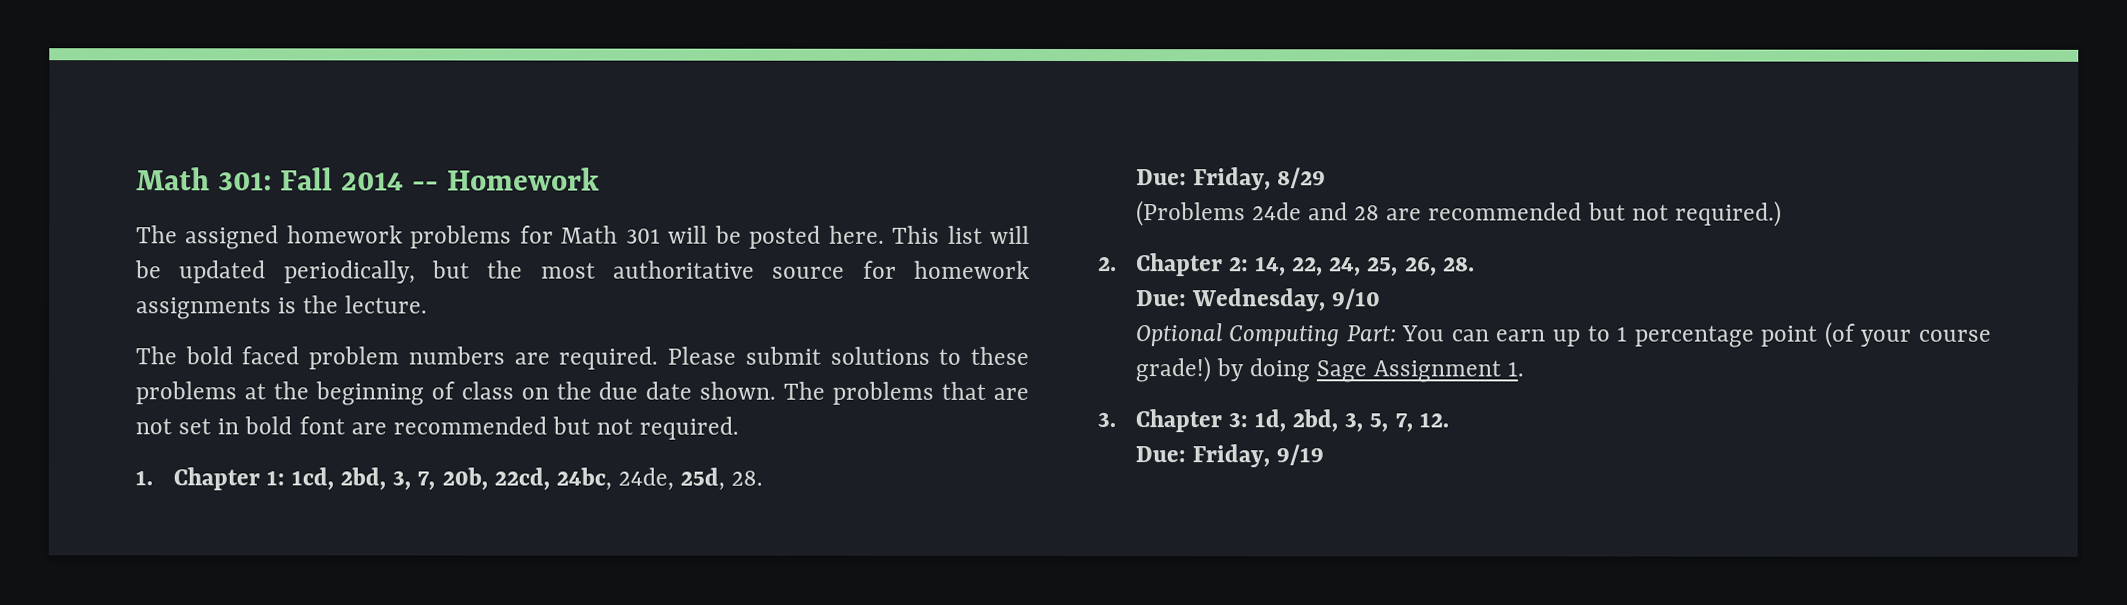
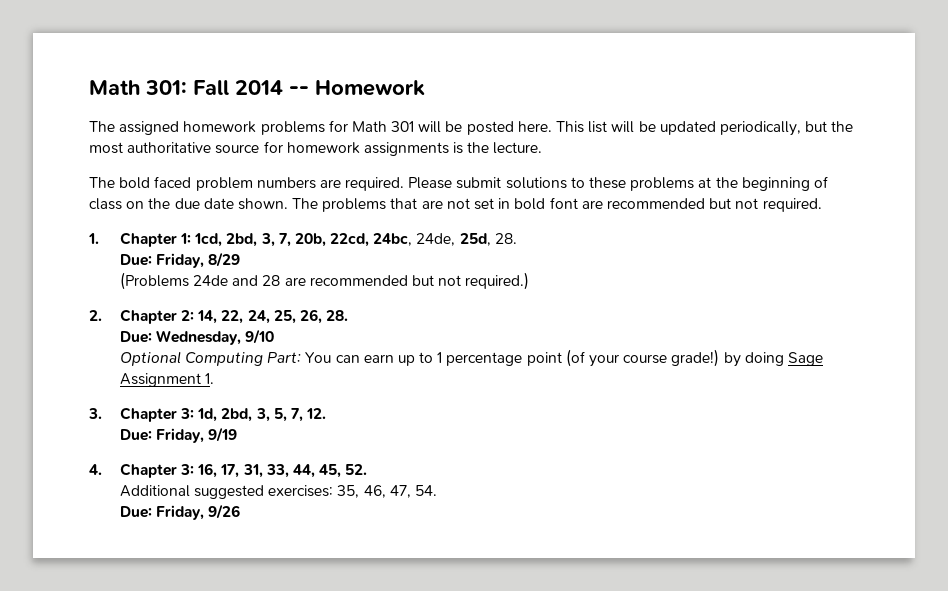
(1324, 455) none -> [89,463,368,478] [119,485,437,499] [119,504,241,520] // 4. Chapter 3: 16, 17, 31, 33, 44, 45, 52. // Additional suggested exercises: 35, 46, 47, 54. // Due: Friday, 9/26

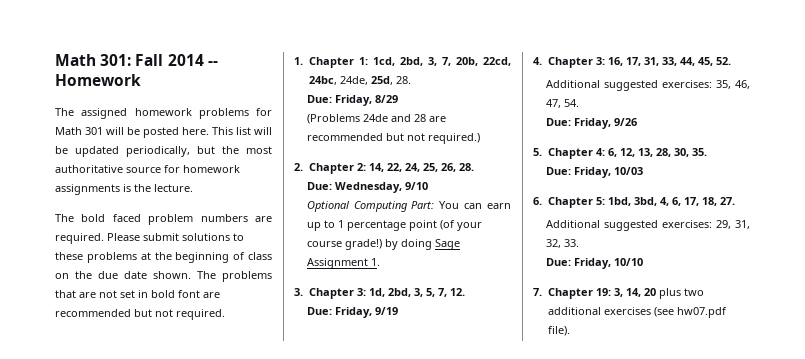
(241, 511) none -> [533,148,707,159] [545,167,643,178] [533,197,735,208] [545,220,750,231] [545,239,579,248] [545,258,643,269] [533,288,704,299] [547,307,727,318] [547,326,570,336] // 5. Chapter 4: 6, 12, 13, 28, 30, 35. // Due: Friday, 10/03 // 6. Chapter 5: 1bd, 3bd, 4, 6, 17, 18, 27. // Additional suggested exercises: 29, 31, 32, 33. // Due: Friday, 10/10 // 7. Chapter 19: 3, 14, 20 plus two additional exercises (see hw07.pdf file).

